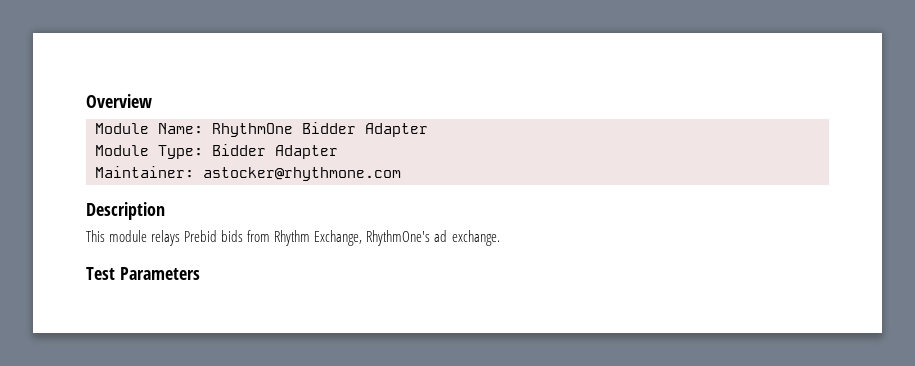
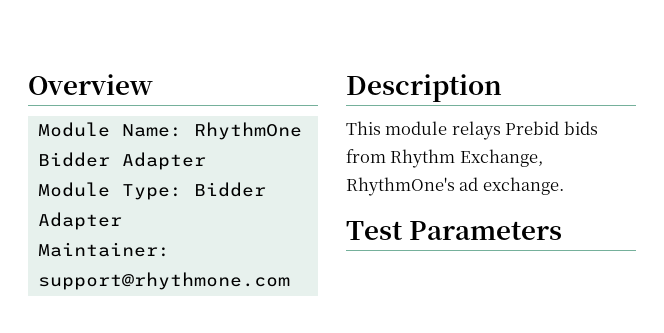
[203,167,401,181] astocker@rhythmone.com -> [37,272,290,290] support@rhythmone.com

